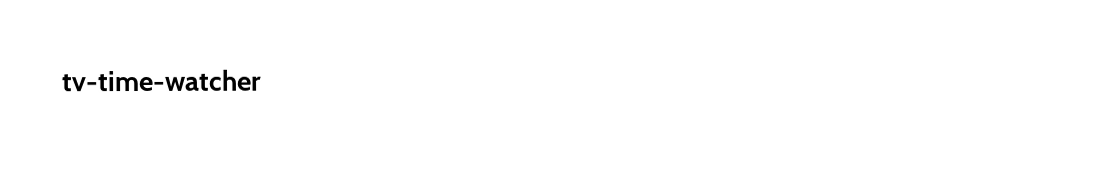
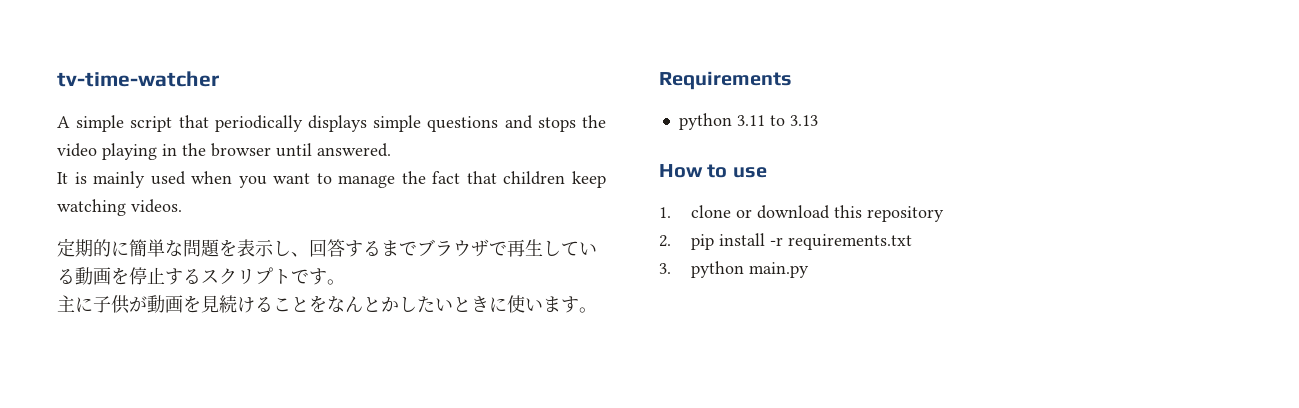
(261, 80) none -> [57,115,606,132] [57,143,391,160] [57,171,606,188] [57,199,182,216] [57,238,597,257] [57,267,345,285] [57,295,597,314] [659,71,792,90] [678,113,818,130] [659,164,767,178] [659,205,944,222] [659,233,912,250] [659,261,809,278] // A simple script that periodically displays simple questions and stops the video playing in the browser until answered. // It is mainly used when you want to manage the fact that children keep watching videos. // 定期的に簡単な問題を表示し、回答するまでブラウザで再生している動画を停止するスクリプトです。 // 主に子供が動画を見続けることをなんとかしたいときに使います。 // Requirements // python 3.11 to 3.13 // How to use // 1. clone or download this repository // 2. pip install -r requirements.txt // 3. python main.py

